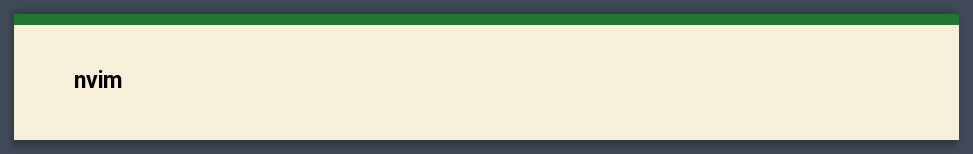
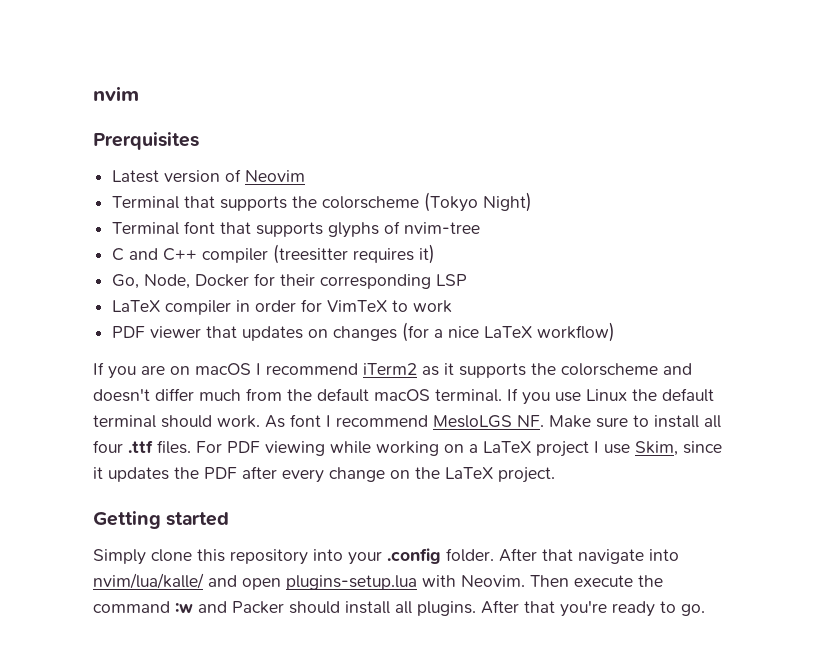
(122, 79) none -> [93,132,199,150] [112,169,306,183] [112,192,533,212] [112,221,481,238] [112,244,436,264] [112,273,468,289] [112,299,453,315] [112,322,616,342] [93,362,692,379] [93,388,714,405] [93,414,721,428] [93,440,722,457] [93,466,555,483] [93,511,230,529] [93,548,679,565] [93,573,663,590] [93,600,705,617] // Prerquisites // Latest version of Neovim // Terminal that supports the colorscheme (Tokyo Night) // Terminal font that supports glyphs of nvim-tree // C and C++ compiler (treesitter requires it) // Go, Node, Docker for their corresponding LSP // LaTeX compiler in order for VimTeX to work // PDF viewer that updates on changes (for a nice LaTeX workflow) // If you are on macOS I recommend iTerm2 as it supports the colorscheme and doesn't differ much from the default macOS terminal. If you use Linux the default terminal should work. As font I recommend MesloLGS NF. Make sure to install all four .ttf files. For PDF viewing while working on a LaTeX project I use Skim, since it updates the PDF after every change on the LaTeX project. // Getting started // Simply clone this repository into your .config folder. After that navigate into nvim/lua/kalle/ and open plugins-setup.lua with Neovim. Then execute the command :w and Packer should install all plugins. After that you're ready to go.

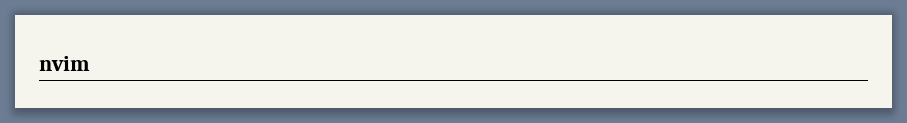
[93,132,199,150] [112,169,306,183] [112,192,533,212] [112,221,481,238] [112,244,436,264] [112,273,468,289] [112,299,453,315] [112,322,616,342] [93,362,692,379] [93,388,714,405] [93,414,721,428] [93,440,722,457] [93,466,555,483] [93,511,230,529] [93,548,679,565] [93,573,663,590] [93,600,705,617] // Prerquisites // Latest version of Neovim // Terminal that supports the colorscheme (Tokyo Night) // Terminal font that supports glyphs of nvim-tree // C and C++ compiler (treesitter requires it) // Go, Node, Docker for their corresponding LSP // LaTeX compiler in order for VimTeX to work // PDF viewer that updates on changes (for a nice LaTeX workflow) // If you are on macOS I recommend iTerm2 as it supports the colorscheme and doesn't differ much from the default macOS terminal. If you use Linux the default terminal should work. As font I recommend MesloLGS NF. Make sure to install all four .ttf files. For PDF viewing while working on a LaTeX project I use Skim, since it updates the PDF after every change on the LaTeX project. // Getting started // Simply clone this repository into your .config folder. After that navigate into nvim/lua/kalle/ and open plugins-setup.lua with Neovim. Then execute the command :w and Packer should install all plugins. After that you're ready to go. -> (90, 63) none

